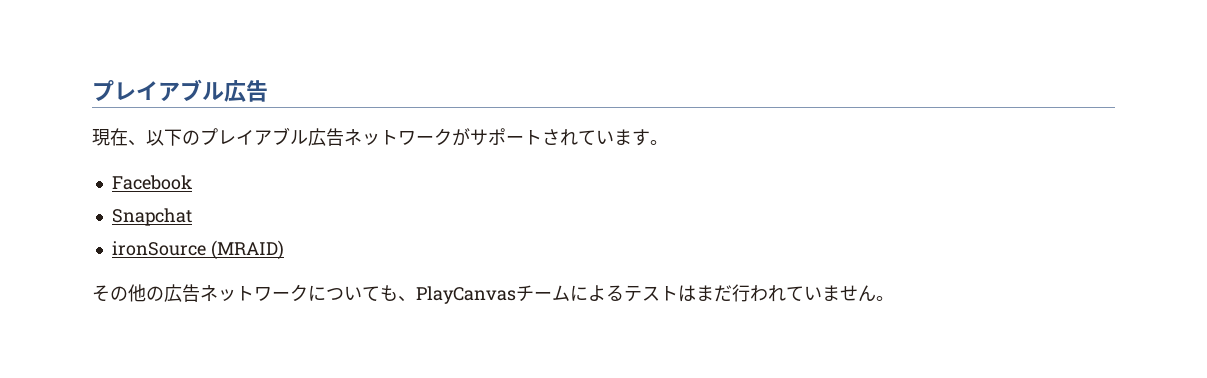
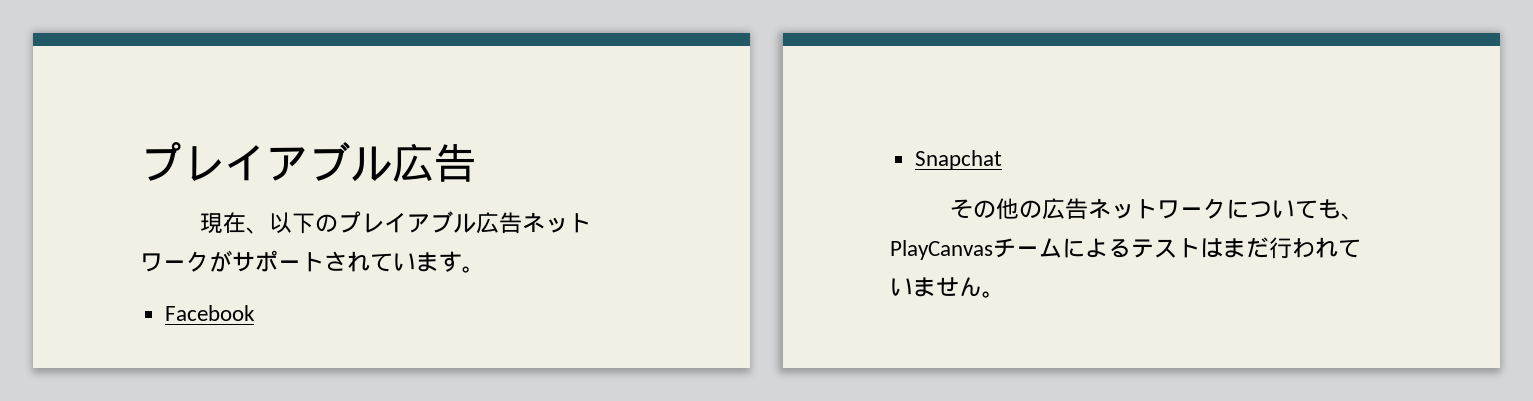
[111,240,284,260] // ironSource (MRAID) -> (1003, 160) none

